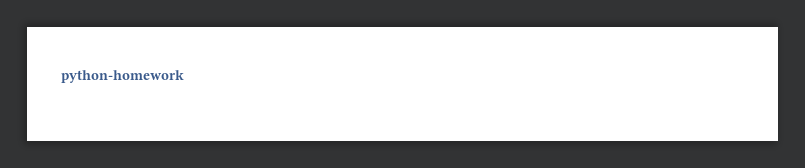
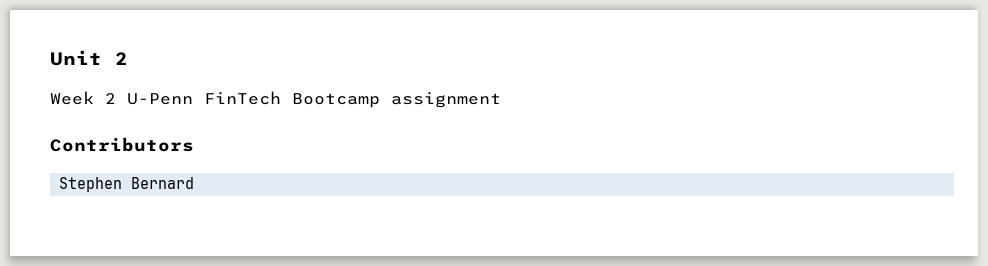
[61,70,184,83] python-homework -> [50,50,128,66] [50,91,501,108] [50,137,194,152] [59,177,195,192] Unit 2 // Week 2 U-Penn FinTech Bootcamp assignment // Contributors // Stephen Bernard

